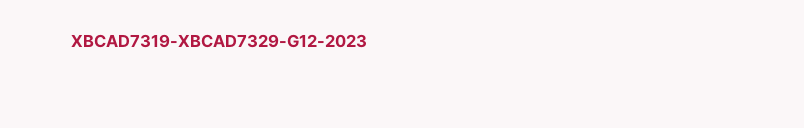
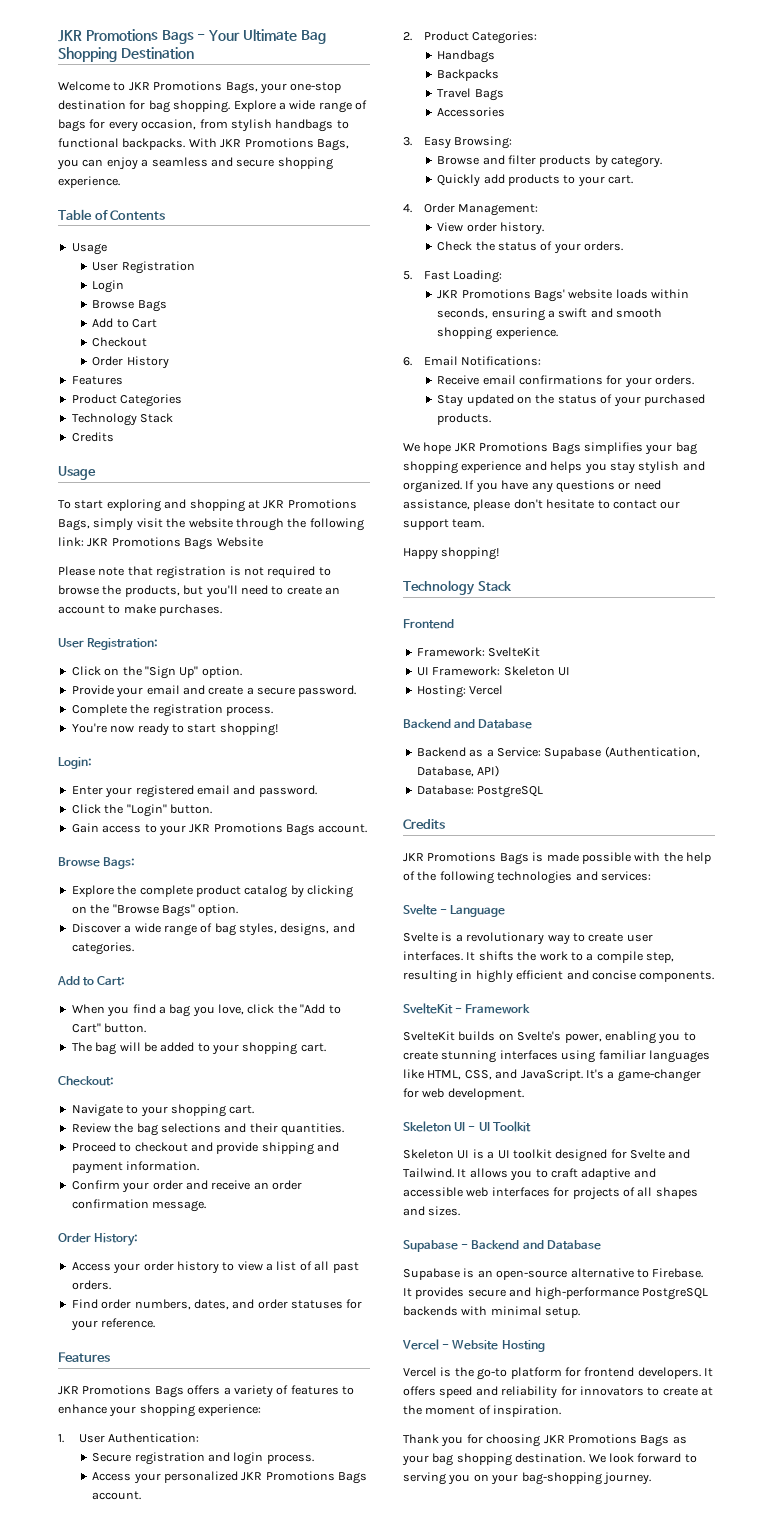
[71,34,367,48] XBCAD7319-XBCAD7329-G12-2023 -> [58,29,326,44] [58,47,194,62] [58,81,342,94] [58,100,367,113] [58,119,349,132] [58,138,349,151] [57,157,333,170] [58,176,120,188] [58,209,166,220] [71,243,107,255] [92,261,195,274] [92,280,125,293] [92,300,167,312] [92,318,158,328] [92,337,148,347] [92,356,169,369] [71,376,123,385] [71,394,183,407] [71,413,174,426] [71,432,114,442] [58,466,96,480] [58,499,357,512] [58,518,364,531] [58,537,263,550] [58,566,331,579] [58,585,340,598] [58,604,223,616] [58,638,159,650] [71,666,242,679] [71,685,357,698] [71,704,273,717] [71,723,278,736] [58,757,92,769] [71,785,317,798] [71,804,212,817] [71,823,368,836] [58,857,136,869] [71,885,353,898] [71,904,239,917] [71,923,355,936] [71,942,134,955] [57,976,126,986] [71,1004,341,1017] [71,1023,147,1033] [71,1042,326,1055] [58,1076,114,1086] [71,1104,255,1117] [71,1123,344,1136] [71,1142,339,1155] [71,1161,200,1174] [71,1180,302,1193] [71,1199,207,1212] [58,1233,139,1246] [71,1261,359,1274] [71,1280,111,1290] [71,1299,363,1310] [70,1318,156,1331] [58,1352,110,1362] [58,1385,354,1398] [58,1404,262,1417] [58,1433,199,1443] [92,1452,314,1465] [92,1471,368,1484] [92,1491,142,1500] [403,31,537,44] [437,50,496,63] [437,69,500,81] [437,88,504,101] [437,107,506,117] [403,136,512,149] [437,155,663,168] [437,174,634,187] [403,203,538,216] [437,222,545,235] [437,241,624,254] [403,270,502,283] [437,289,690,302] [437,308,663,321] [437,327,558,340] [403,356,541,366] [437,375,695,388] [437,394,705,407] [437,413,492,425] [403,442,697,455] [403,461,705,474] [403,480,661,493] [403,499,681,511] [403,519,485,530] [403,547,500,560] [403,580,512,595] [403,619,454,629] [416,647,541,657] [416,666,570,676] [416,685,504,698] [403,719,533,729] [416,746,700,759] [416,765,500,777] [416,785,544,798] [403,819,445,829] [403,852,711,865] [403,871,651,884] [403,904,506,917] [403,932,653,945] [403,951,674,963] [403,970,715,983] [403,1003,531,1014] [403,1031,696,1044] [403,1050,710,1063] [403,1069,701,1082] [403,1088,524,1100] [403,1121,531,1132] [403,1149,691,1162] [403,1168,656,1181] [403,1187,698,1200] [403,1206,461,1216] [403,1240,601,1252] [403,1268,704,1280] [403,1287,708,1300] [403,1306,581,1318] [402,1339,545,1352] [403,1367,713,1380] [403,1386,713,1399] [403,1405,562,1417] [403,1434,687,1447] [402,1453,697,1466] [403,1472,651,1485] JKR Promotions Bags - Your Ultimate Bag Shopping Destination // Welcome to JKR Promotions Bags, your one-stop destination for bag shopping. Explore a wide range of bags for every occasion, from stylish handbags to functional backpacks. With JKR Promotions Bags, you can enjoy a seamless and secure shopping experience. // Table of Contents // Usage // User Registration // Login // Browse Bags // Add to Cart // Checkout // Order History // Features // Product Categories // Technology Stack // Credits // Usage // To start exploring and shopping at JKR Promotions Bags, simply visit the website through the following link: JKR Promotions Bags Website // Please note that registration is not required to browse the products, but you'll need to create an account to make purchases. // User Registration: // Click on the "Sign Up" option. // Provide your email and create a secure password. // Complete the registration process. // You're now ready to start shopping! // Login: // Enter your registered email and password. // Click the "Login" button. // Gain access to your JKR Promotions Bags account. // Browse Bags: // Explore the complete product catalog by clicking on the "Browse Bags" option. // Discover a wide range of bag styles, designs, and categories. // Add to Cart: // When you find a bag you love, click the "Add to Cart" button. // The bag will be added to your shopping cart. // Checkout: // Navigate to your shopping cart. // Review the bag selections and their quantities. // Proceed to checkout and provide shipping and payment information. // Confirm your order and receive an order confirmation message. // Order History: // Access your order history to view a list of all past orders. // Find order numbers, dates, and order statuses for your reference. // Features // JKR Promotions Bags offers a variety of features to enhance your shopping experience: // 1. User Authentication: // Secure registration and login process. // Access your personalized JKR Promotions Bags account. // 2. Product Categories: // Handbags // Backpacks // Travel Bags // Accessories // 3. Easy Browsing: // Browse and filter products by category. // Quickly add products to your cart. // 4. Order Management: // View order history. // Check the status of your orders. // 5. Fast Loading: // JKR Promotions Bags' website loads within seconds, ensuring a swift and smooth shopping experience. // 6. Email Notifications: // Receive email confirmations for your orders. // Stay updated on the status of your purchased products. // We hope JKR Promotions Bags simplifies your bag shopping experience and helps you stay stylish and organized. If you have any questions or need assistance, please don't hesitate to contact our support team. // Happy shopping! // Technology Stack // Frontend // Framework: SvelteKit // UI Framework: Skeleton UI // Hosting: Vercel // Backend and Database // Backend as a Service: Supabase (Authentication, Database, API) // Database: PostgreSQL // Credits // JKR Promotions Bags is made possible with the help of the following technologies and services: // Svelte - Language // Svelte is a revolutionary way to create user interfaces. It shifts the work to a compile step, resulting in highly efficient and concise components. // SvelteKit - Framework // SvelteKit builds on Svelte's power, enabling you to create stunning interfaces using familiar languages like HTML, CSS, and JavaScript. It's a game-changer for web development. // Skeleton UI - UI Toolkit // Skeleton UI is a UI toolkit designed for Svelte and Tailwind. It allows you to craft adaptive and accessible web interfaces for projects of all shapes and sizes. // Supabase - Backend and Database // Supabase is an open-source alternative to Firebase. It provides secure and high-performance PostgreSQL backends with minimal setup. // Vercel - Website Hosting // Vercel is the go-to platform for frontend developers. It offers speed and reliability for innovators to create at the moment of inspiration. // Thank you for choosing JKR Promotions Bags as your bag shopping destination. We look forward to serving you on your bag-shopping journey.

